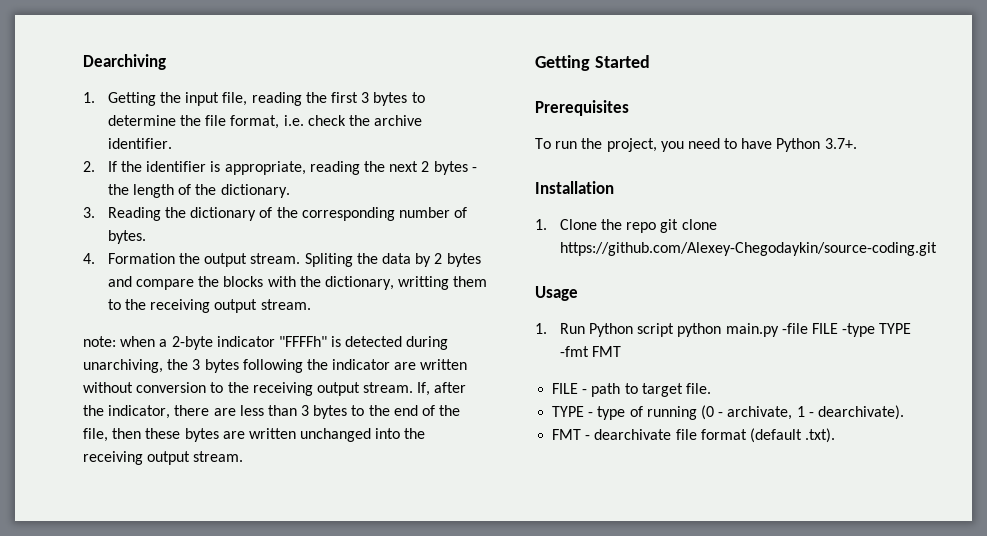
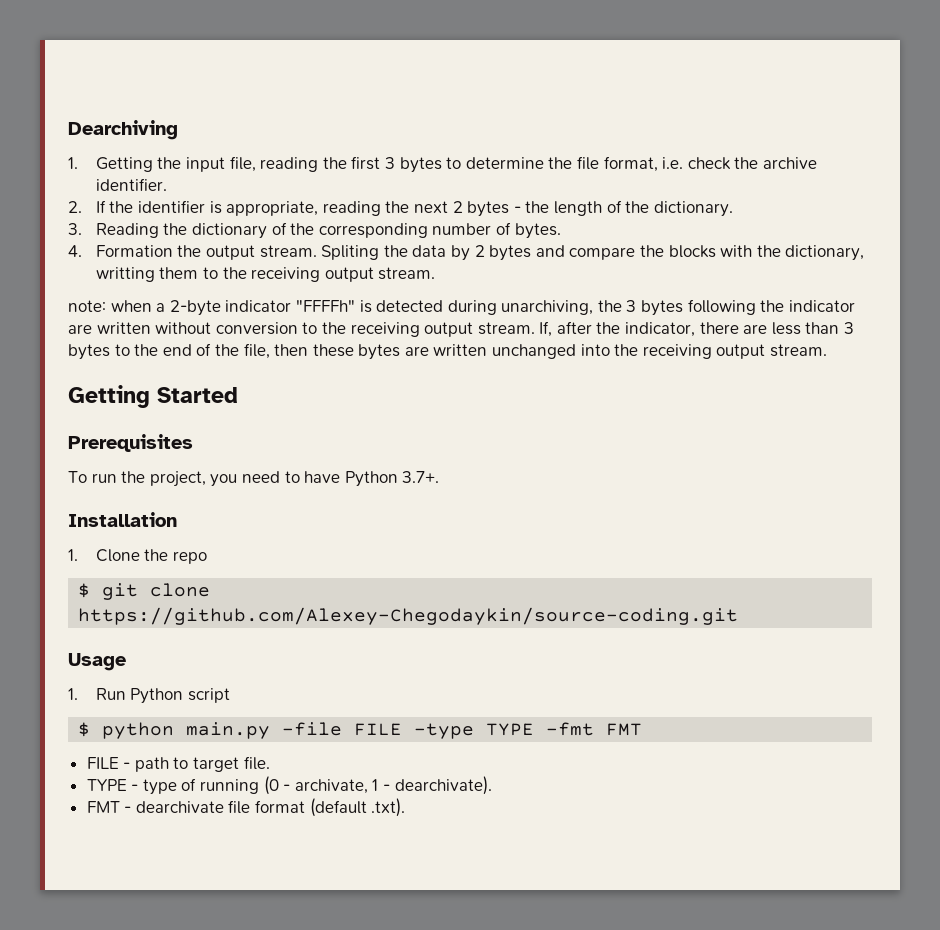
(657, 227) none -> [78,583,91,598] // $
(675, 330) none -> [78,722,91,737] // $

